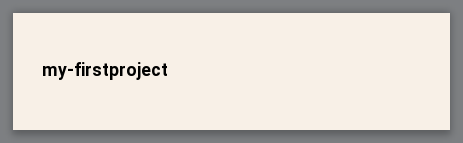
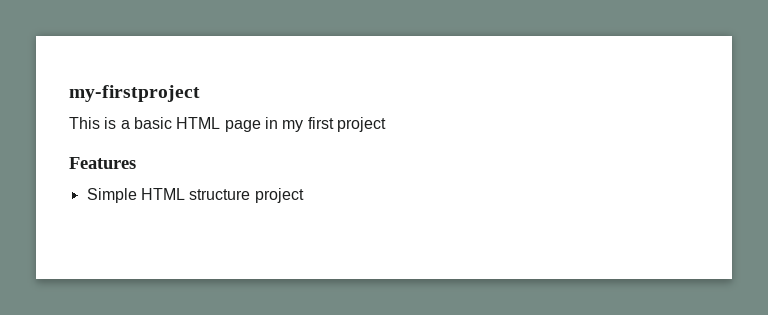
(168, 71) none -> [69,117,386,132] [69,157,136,169] [86,188,304,203] // This is a basic HTML page in my first project // Features // Simple HTML structure project

